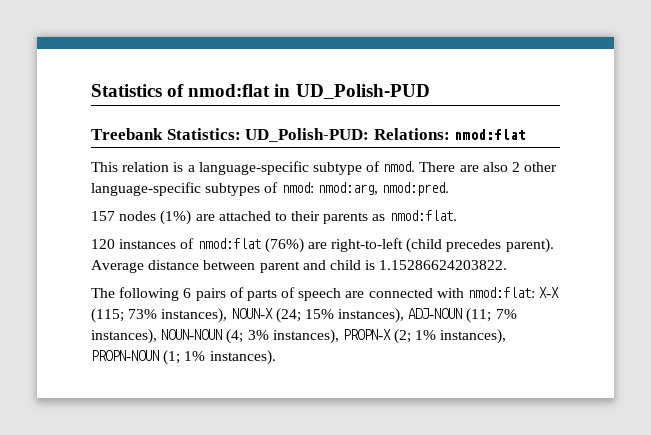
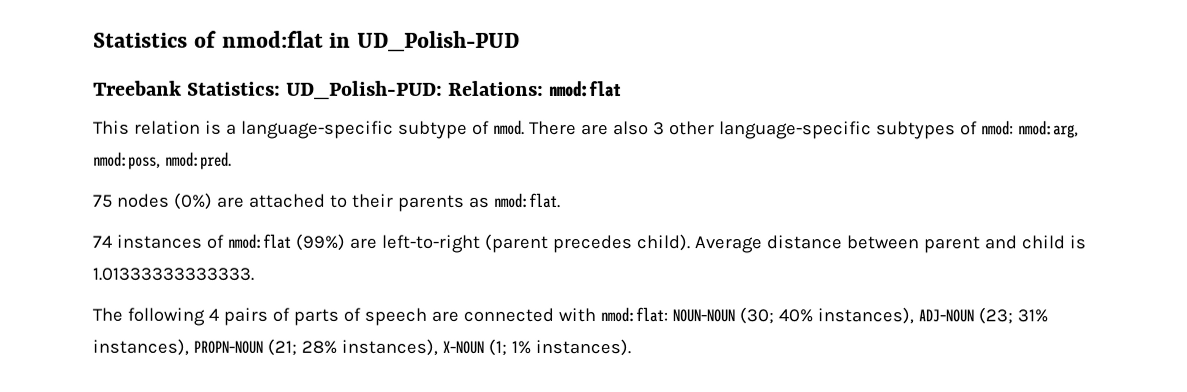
[512,162,521,172] 2 -> [652,122,665,136] 3
(378, 188) none -> [93,151,161,170] nmod:poss,
[91,210,192,225] 157 nodes (1%) -> [92,192,213,210] 75 nodes (0%)
[91,239,115,249] 120 -> [92,235,112,248] 74
[264,238,554,253] (76%) are right-to-left (child precedes parent). -> [294,233,690,254] (99%) are left-to-right (parent precedes child).
[379,260,508,270] 1.15286624203822. -> [92,267,254,281] 1.01333333333333.
[183,288,192,298] 6 -> [207,308,219,321] 4
[539,287,560,298] [91,308,517,323] [91,329,507,344] [91,350,159,361] X-X (115; 73% instances), NOUN-X (24; 15% instances), ADJ-NOUN (11; 7% instances), NOUN-NOUN (4; 3% instances), PROPN-X (2; 1% instances), PROPN-NOUN -> [671,307,1048,325] [92,338,484,356] NOUN-NOUN (30; 40% instances), ADJ-NOUN (23; 31% instances), PROPN-NOUN (21; 28% instances), X-NOUN

